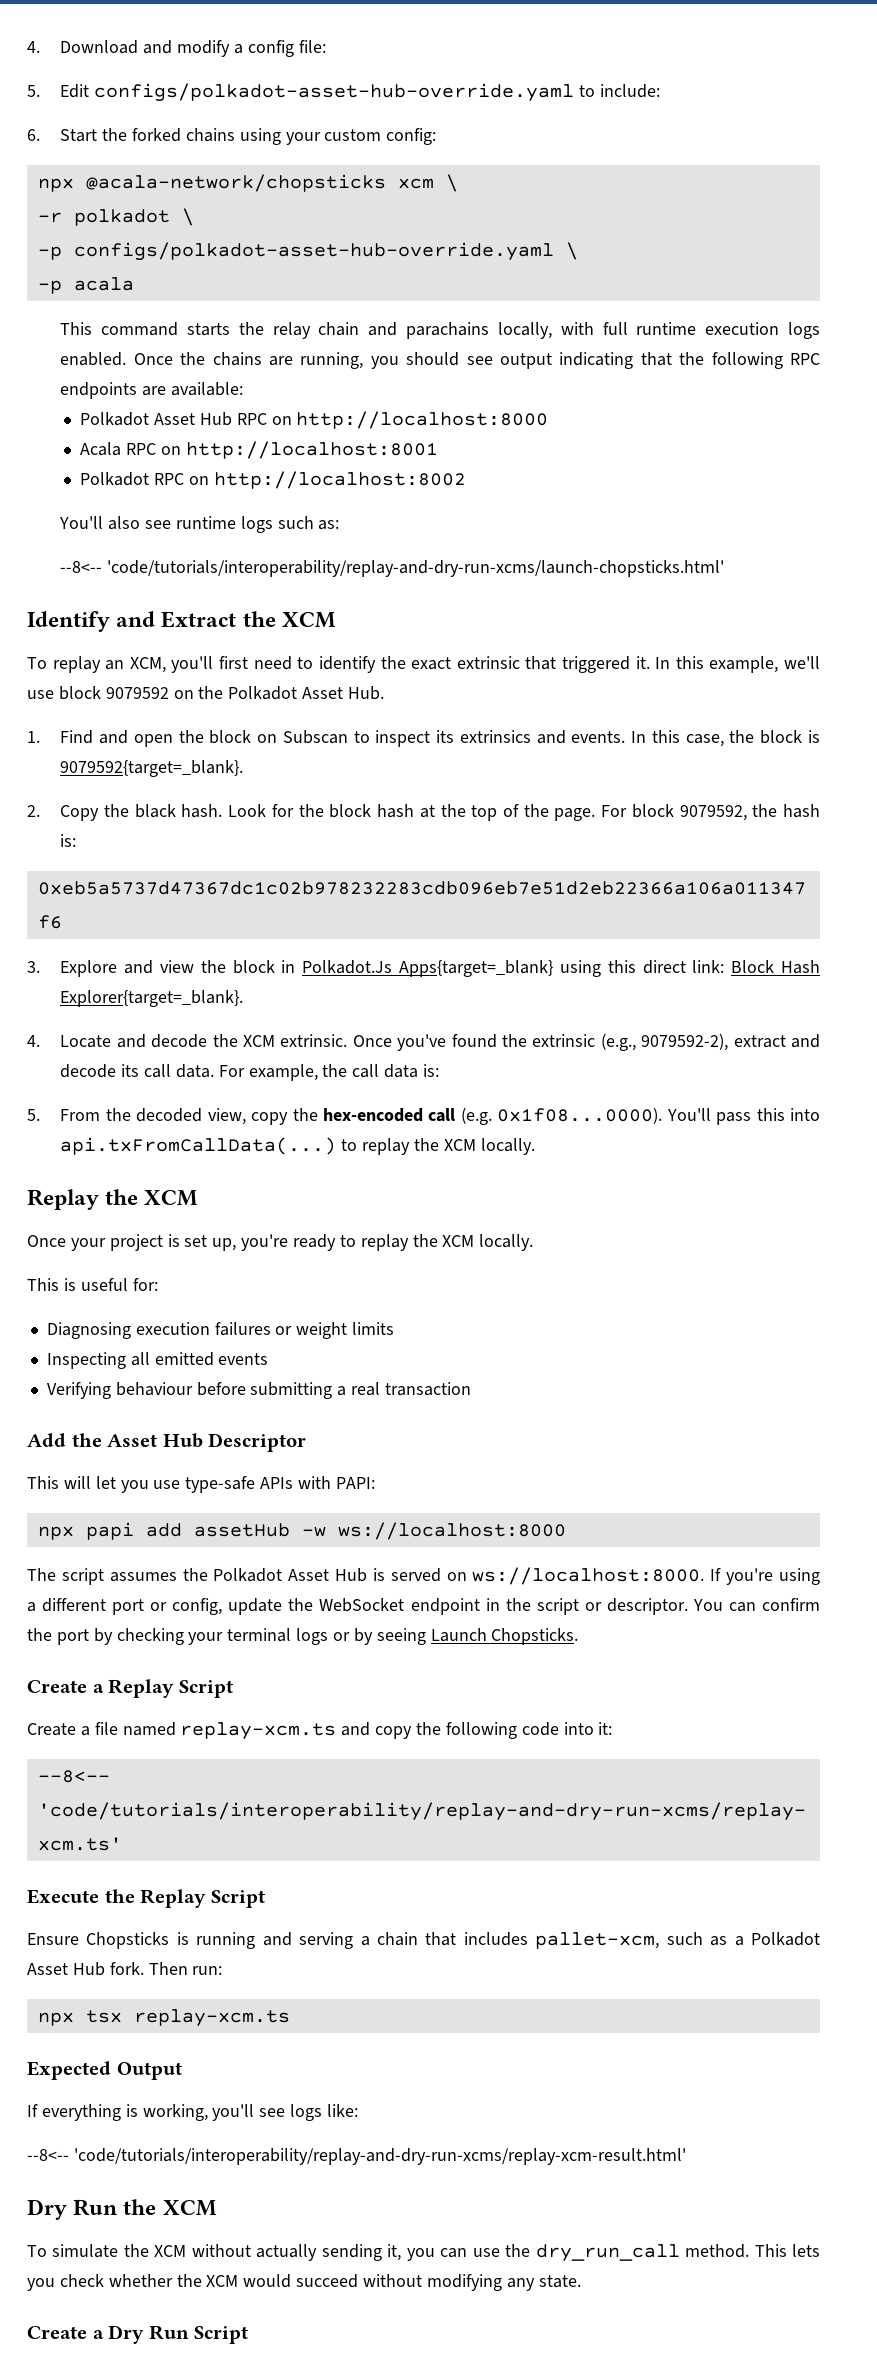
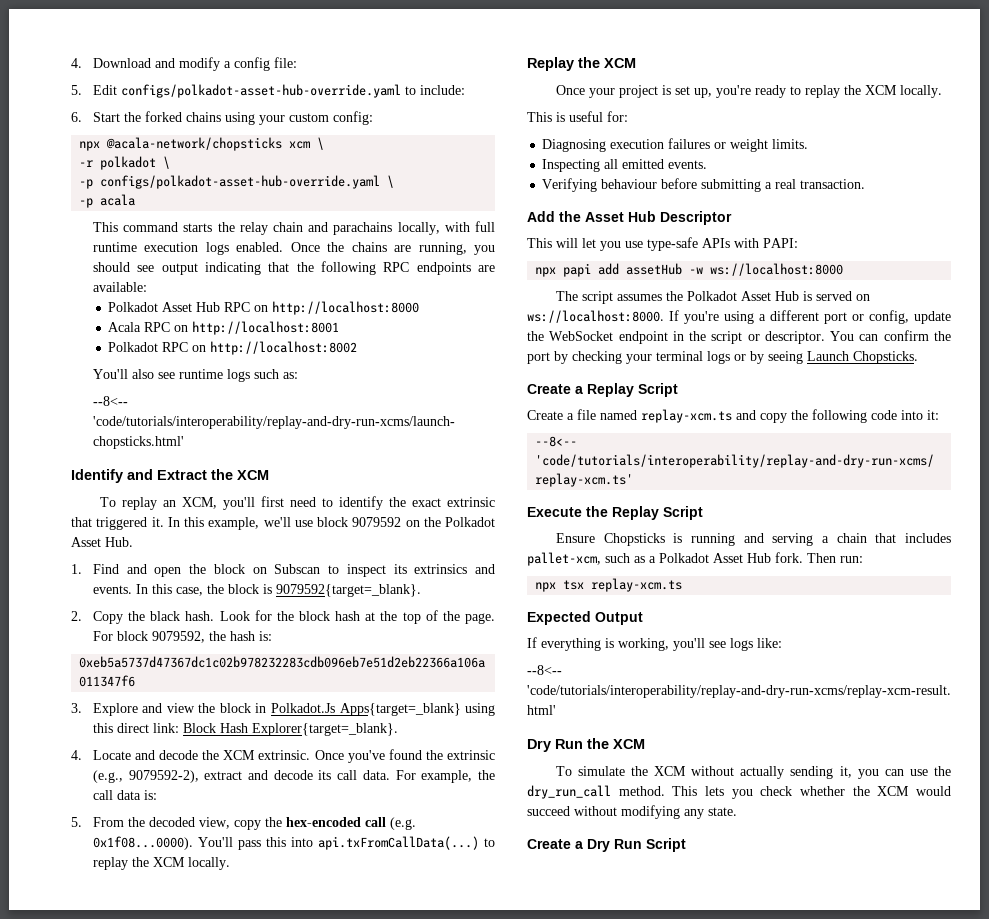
[352,1322,395,1335] limits -> [772,139,809,149] limits.
[218,1353,269,1365] events -> [668,160,708,169] events.
[384,1382,471,1396] transaction -> [800,179,866,189] transaction.

